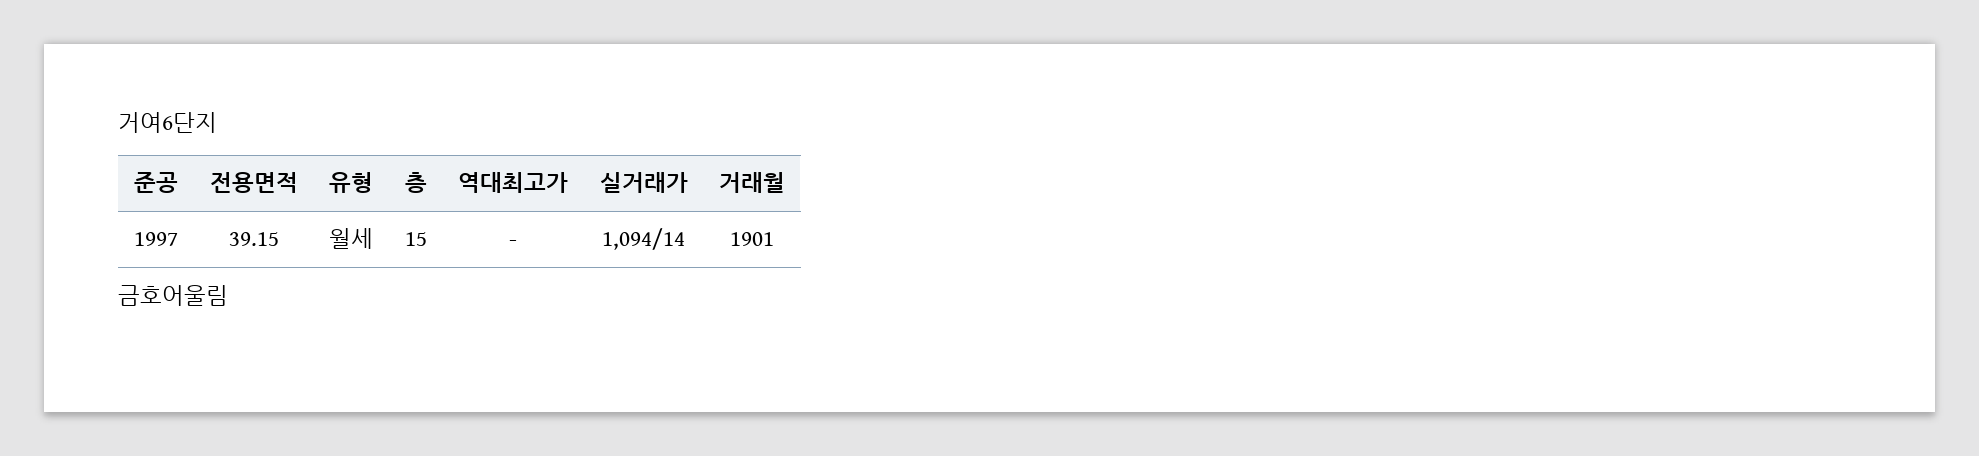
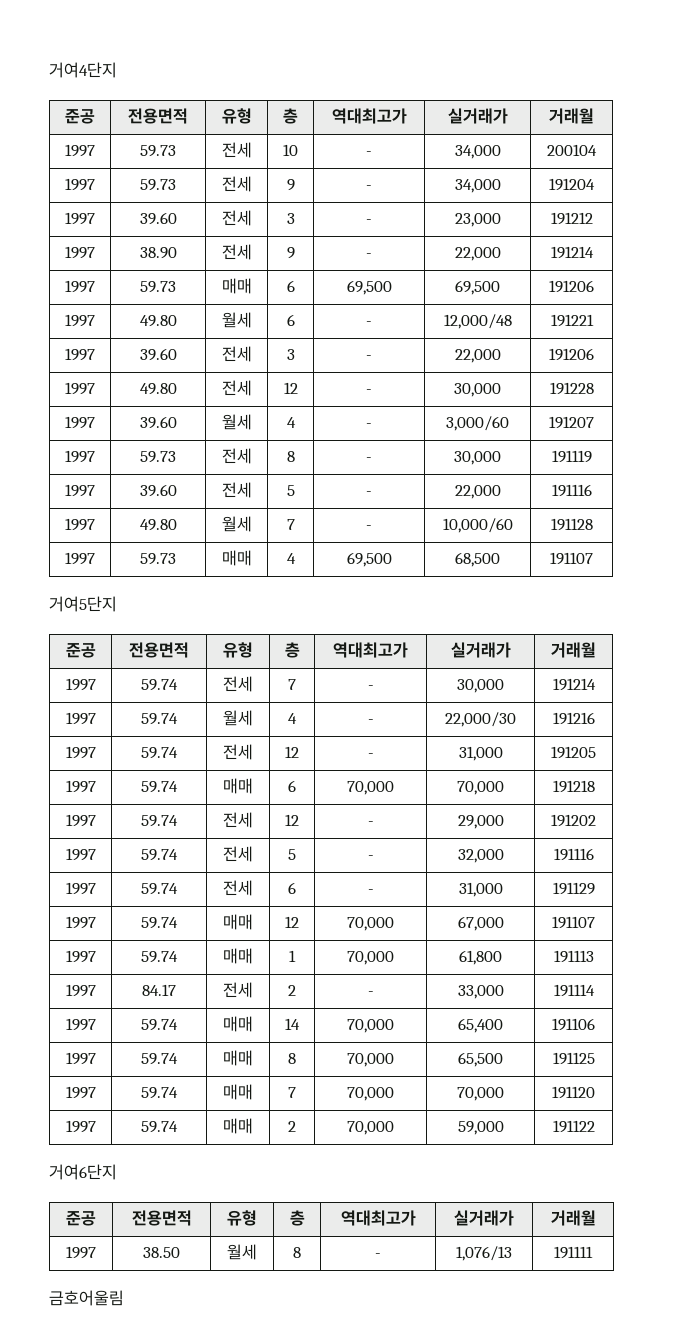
(118, 122) none -> [49,62,117,78] [65,109,95,124] [128,108,188,124] [221,108,252,124] [283,108,298,124] [331,108,407,124] [447,108,508,124] [549,108,594,124] [65,144,95,157] [140,145,176,157] [221,142,252,158] [283,144,298,156] [366,151,372,156] [454,145,501,159] [547,144,597,156] [65,178,95,191] [140,179,176,191] [221,176,252,192] [286,179,295,191] [366,185,372,190] [454,179,501,193] [549,178,595,191] [65,212,95,225] [139,212,177,225] [221,210,252,226] [286,213,295,224] [366,219,372,224] [454,213,501,227] [550,212,593,225] [65,246,95,259] [139,247,177,259] [221,244,252,260] [286,247,295,259] [366,253,372,258] [454,247,501,261] [550,246,594,259] [65,280,95,293] [140,281,176,293] [221,278,252,294] [286,280,295,292] [346,280,392,295] [455,280,500,295] [549,280,594,293] [65,314,95,327] [139,315,177,327] [221,312,252,328] [286,314,295,326] [366,321,372,326] [443,314,512,329] [550,314,594,327] [65,348,95,361] [139,348,177,361] [221,346,252,362] [286,349,295,360] [366,355,372,360] [454,349,501,363] [549,348,594,361] [65,382,95,395] [139,383,177,395] [221,380,252,396] [283,382,298,394] [366,389,372,394] [454,383,501,397] [549,382,594,395] [65,416,95,429] [139,416,177,429] [221,414,252,430] [286,417,296,428] [366,423,372,428] [446,416,509,431] [549,416,594,429] [65,450,95,463] [140,451,176,463] [221,448,252,464] [286,451,295,462] [366,457,372,462] [454,451,501,465] [551,450,592,463] [65,484,95,497] [139,484,177,497] [221,482,252,498] [286,485,295,496] [366,491,372,496] [454,485,501,499] [551,484,592,497] [65,518,95,531] [139,519,177,531] [221,516,252,532] [286,519,295,530] [366,525,372,530] [442,518,513,533] [550,518,593,531] [65,552,95,565] [140,553,176,565] [221,550,252,566] [286,553,296,564] [346,552,392,567] [455,552,500,567] [550,552,593,565] [49,596,117,612] [65,643,96,658] [129,642,189,658] [223,642,253,658] [284,642,300,658] [333,642,408,658] [450,642,511,658] [551,642,596,658] [65,678,96,691] [141,679,178,691] [223,676,253,692] [288,679,296,690] [367,685,374,690] [457,679,504,693] [552,678,596,691] [65,712,96,725] [141,713,178,725] [223,710,253,726] [288,713,297,724] [367,719,374,724] [445,712,516,727] [552,712,595,725] [65,746,96,759] [141,747,178,759] [223,744,253,760] [285,746,299,758] [367,753,374,758] [458,746,503,761] [551,746,596,759] [65,780,96,793] [141,781,178,793] [223,778,253,794] [288,780,296,792] [347,781,394,795] [457,781,504,795] [552,780,595,793] [65,814,96,827] [141,815,178,827] [223,812,253,828] [285,814,299,826] [367,821,374,826] [457,815,504,829] [551,814,596,827] [65,848,96,861] [141,849,178,861] [223,846,253,862] [288,849,296,860] [367,855,374,860] [457,849,504,863] [553,848,594,861] [65,882,96,895] [141,883,178,895] [223,880,253,896] [288,882,296,894] [367,889,374,894] [458,882,503,897] [552,882,595,895] [65,916,96,929] [141,917,178,929] [223,914,253,930] [285,916,299,928] [347,917,394,931] [457,916,504,931] [552,916,595,929] [65,950,96,963] [141,951,178,963] [223,948,253,964] [289,950,296,962] [347,951,394,965] [459,950,502,965] [553,950,594,963] [65,984,96,997] [142,984,176,996] [223,982,253,998] [288,985,296,996] [367,991,374,996] [457,985,504,999] [553,984,595,997] [65,1018,96,1031] [141,1019,178,1031] [223,1016,253,1032] [285,1018,300,1030] [347,1019,394,1033] [458,1018,503,1033] [552,1018,595,1031] [65,1052,96,1065] [141,1053,178,1065] [223,1050,253,1066] [288,1053,296,1064] [347,1053,394,1067] [458,1052,503,1067] [552,1052,595,1065] [65,1086,96,1099] [141,1087,178,1099] [223,1084,253,1100] [288,1087,296,1098] [347,1087,394,1101] [457,1087,504,1101] [552,1086,595,1099] [65,1120,96,1133] [141,1121,178,1133] [223,1118,253,1134] [288,1121,296,1132] [347,1121,394,1135] [457,1121,504,1135] [552,1120,595,1133] 거여4단지 // 준공 | 전용면적 | 유형 | 층 | 역대최고가 | 실거래가 | 거래월 // 1997 | 59.73 | 전세 | 10 | - | 34,000 | 200104 // 1997 | 59.73 | 전세 | 9 | - | 34,000 | 191204 // 1997 | 39.60 | 전세 | 3 | - | 23,000 | 191212 // 1997 | 38.90 | 전세 | 9 | - | 22,000 | 191214 // 1997 | 59.73 | 매매 | 6 | 69,500 | 69,500 | 191206 // 1997 | 49.80 | 월세 | 6 | - | 12,000/48 | 191221 // 1997 | 39.60 | 전세 | 3 | - | 22,000 | 191206 // 1997 | 49.80 | 전세 | 12 | - | 30,000 | 191228 // 1997 | 39.60 | 월세 | 4 | - | 3,000/60 | 191207 // 1997 | 59.73 | 전세 | 8 | - | 30,000 | 191119 // 1997 | 39.60 | 전세 | 5 | - | 22,000 | 191116 // 1997 | 49.80 | 월세 | 7 | - | 10,000/60 | 191128 // 1997 | 59.73 | 매매 | 4 | 69,500 | 68,500 | 191107 // 거여5단지 // 준공 | 전용면적 | 유형 | 층 | 역대최고가 | 실거래가 | 거래월 // 1997 | 59.74 | 전세 | 7 | - | 30,000 | 191214 // 1997 | 59.74 | 월세 | 4 | - | 22,000/30 | 191216 // 1997 | 59.74 | 전세 | 12 | - | 31,000 | 191205 // 1997 | 59.74 | 매매 | 6 | 70,000 | 70,000 | 191218 // 1997 | 59.74 | 전세 | 12 | - | 29,000 | 191202 // 1997 | 59.74 | 전세 | 5 | - | 32,000 | 191116 // 1997 | 59.74 | 전세 | 6 | - | 31,000 | 191129 // 1997 | 59.74 | 매매 | 12 | 70,000 | 67,000 | 191107 // 1997 | 59.74 | 매매 | 1 | 70,000 | 61,800 | 191113 // 1997 | 84.17 | 전세 | 2 | - | 33,000 | 191114 // 1997 | 59.74 | 매매 | 14 | 70,000 | 65,400 | 191106 // 1997 | 59.74 | 매매 | 8 | 70,000 | 65,500 | 191125 // 1997 | 59.74 | 매매 | 7 | 70,000 | 70,000 | 191120 // 1997 | 59.74 | 매매 | 2 | 70,000 | 59,000 | 191122 //
[228,232,279,246] [329,228,373,249] [404,232,427,246] [509,240,517,246] [602,228,685,250] [730,232,774,246] 39.15 | 월세 | 15 | - | 1,094/14 | 1901 -> [143,1247,180,1258] [227,1244,257,1260] [293,1247,301,1258] [375,1253,381,1258] [456,1246,512,1261] [554,1246,593,1259] 38.50 | 월세 | 8 | - | 1,076/13 | 191111

